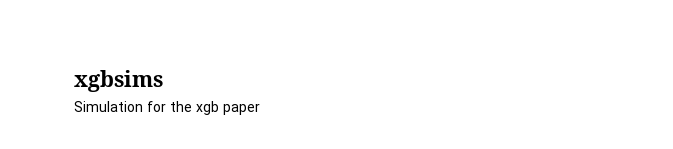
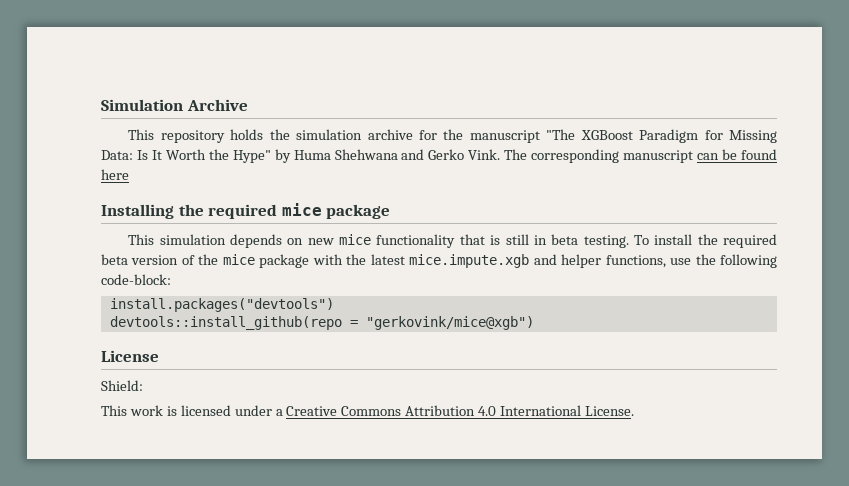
[74,70,163,92] [74,101,260,115] xgbsims // Simulation for the xgb paper -> [101,99,248,111] [128,129,777,143] [101,149,777,163] [101,169,129,180] [101,203,391,219] [128,234,777,248] [101,254,777,268] [101,274,171,285] [109,298,334,312] [109,316,534,330] [101,350,159,362] [101,380,143,391] [101,405,635,416] Simulation Archive // This repository holds the simulation archive for the manuscript "The XGBoost Paradigm for Missing Data: Is It Worth the Hype" by Huma Shehwana and Gerko Vink. The corresponding manuscript can be found here // Installing the required mice package // This simulation depends on new mice functionality that is still in beta testing. To install the required beta version of the mice package with the latest mice.impute.xgb and helper functions, use the following code-block: // install.packages("devtools") // devtools::install_github(repo = "gerkovink/mice@xgb") // License // Shield: // This work is licensed under a Creative Commons Attribution 4.0 International License.

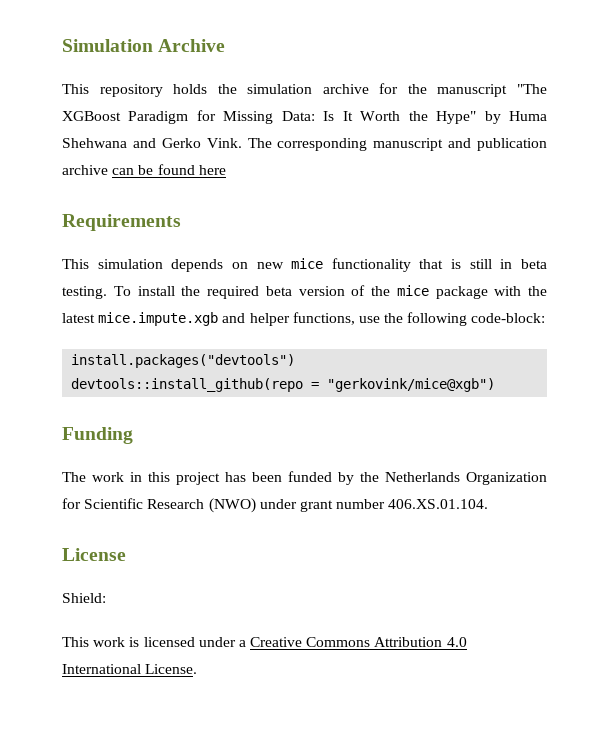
(694, 156) none -> [448,138,547,151] [62,165,108,175] and publication archive
[101,203,391,219] Installing the required mice package -> [62,214,181,231] Requirements
(534, 323) none -> [62,427,133,444] [62,471,547,485] [62,498,489,513] // Funding // The work in this project has been funded by the Netherlands Organization for Scientific Research (NWO) under grant number 406.XS.01.104.

